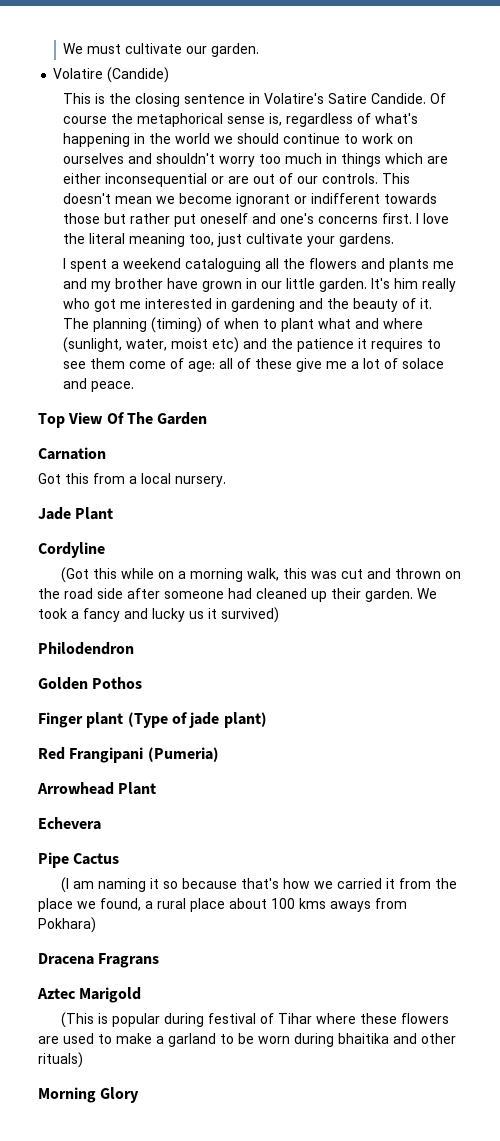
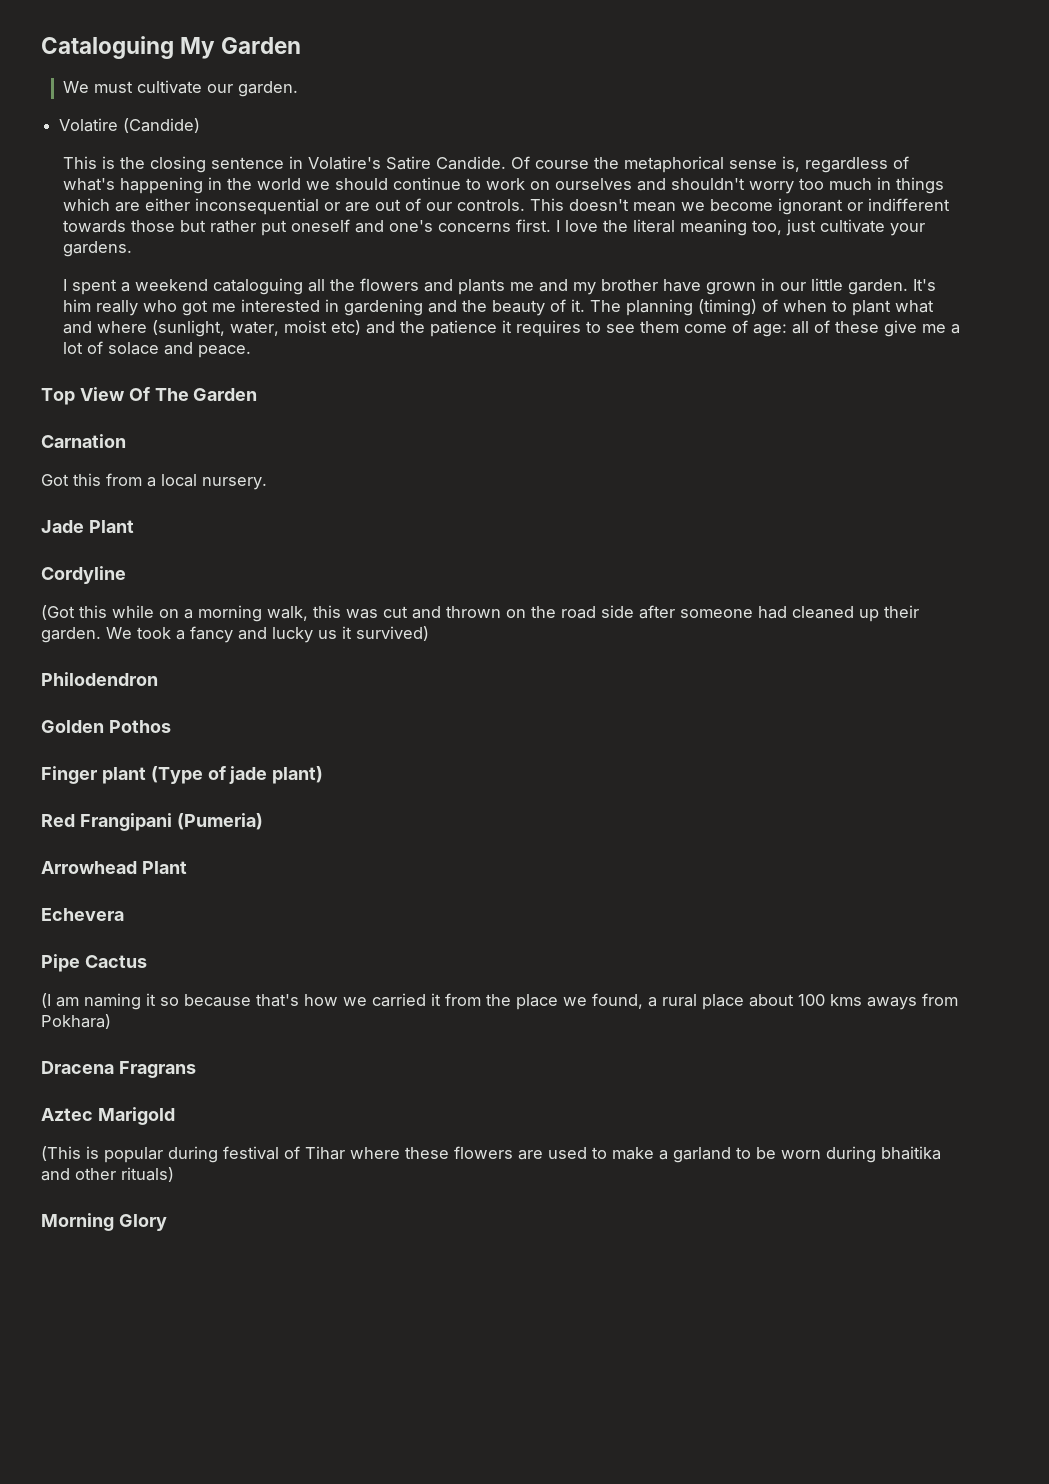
(63, 48) none -> [41,36,302,59] Cataloguing My Garden //

